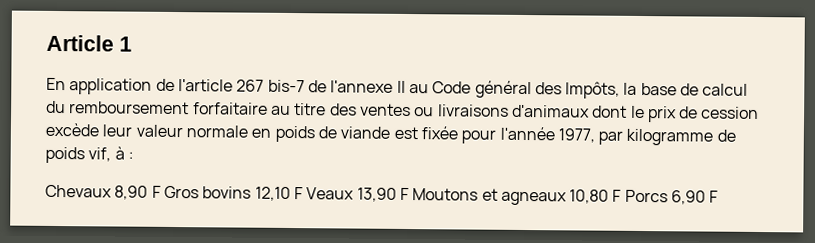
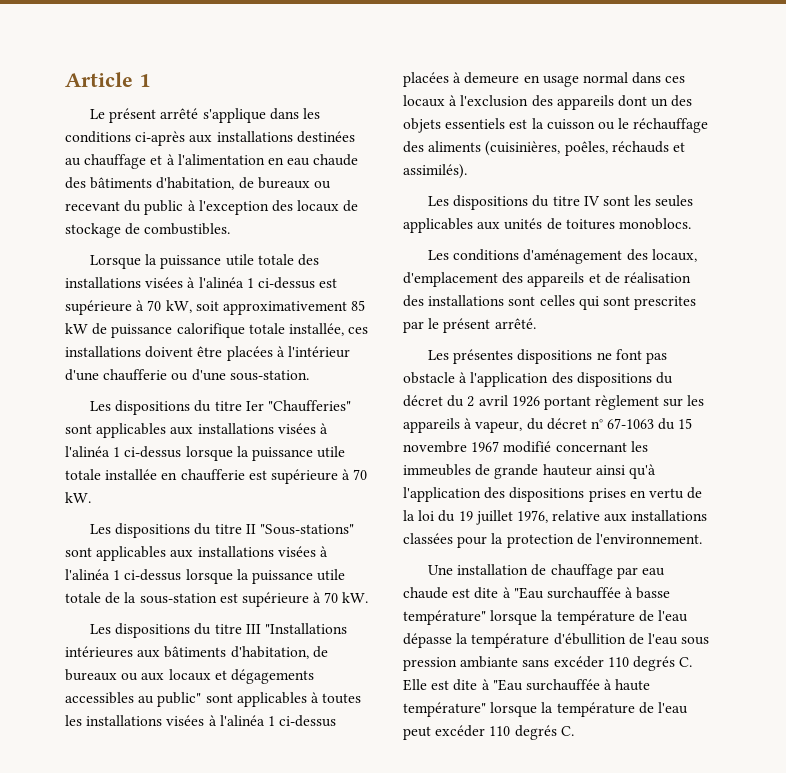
[46,77,749,99] [46,100,760,123] [45,122,736,146] [45,146,134,164] [45,184,719,206] En application de l'article 267 bis-7 de l'annexe II au Code général des Impôts, la base de calcul du remboursement forfaitaire au titre des ventes ou livraisons d'animaux dont le prix de cession excède leur valeur normale en poids de viande est fixée pour l'année 1977, par kilogramme de poids vif, à : // Chevaux 8,90 F Gros bovins 12,10 F Veaux 13,90 F Moutons et agneaux 10,80 F Porcs 6,90 F -> [90,108,321,123] [65,131,355,146] [65,154,359,169] [65,177,331,190] [65,200,359,215] [65,223,231,238] [90,254,320,269] [65,277,338,289] [65,300,366,315] [65,323,369,338] [65,346,350,361] [65,369,309,381] [90,400,352,415] [65,423,328,438] [65,446,346,461] [65,469,368,484] [65,492,91,503] [90,523,355,538] [65,546,328,561] [65,569,346,584] [65,592,369,607] [90,623,348,638] [65,646,328,659] [65,669,314,684] [65,692,362,707] [65,715,337,727] [403,72,686,87] [403,95,693,110] [403,118,709,133] [403,141,685,156] [403,164,467,179] [428,195,694,210] [403,218,691,233] [428,249,697,264] [403,272,691,287] [403,295,697,310] [403,318,536,333] [428,349,668,364] [403,372,673,387] [403,395,705,410] [403,418,693,433] [403,441,648,453] [403,464,656,479] [403,487,703,502] [403,510,708,525] [403,533,702,548] [428,564,666,579] [403,587,671,599] [403,610,688,625] [403,633,710,648] [403,656,693,671] [403,679,651,691] [403,702,688,717] [403,725,574,740] Le présent arrêté s'applique dans les conditions ci-après aux installations destinées au chauffage et à l'alimentation en eau chaude des bâtiments d'habitation, de bureaux ou recevant du public à l'exception des locaux de stockage de combustibles. // Lorsque la puissance utile totale des installations visées à l'alinéa 1 ci-dessus est supérieure à 70 kW, soit approximativement 85 kW de puissance calorifique totale installée, ces installations doivent être placées à l'intérieur d'une chaufferie ou d'une sous-station. // Les dispositions du titre Ier "Chaufferies" sont applicables aux installations visées à l'alinéa 1 ci-dessus lorsque la puissance utile totale installée en chaufferie est supérieure à 70 kW. // Les dispositions du titre II "Sous-stations" sont applicables aux installations visées à l'alinéa 1 ci-dessus lorsque la puissance utile totale de la sous-station est supérieure à 70 kW. // Les dispositions du titre III "Installations intérieures aux bâtiments d'habitation, de bureaux ou aux locaux et dégagements accessibles au public" sont applicables à toutes les installations visées à l'alinéa 1 ci-dessus placées à demeure en usage normal dans ces locaux à l'exclusion des appareils dont un des objets essentiels est la cuisson ou le réchauffage des aliments (cuisinières, poêles, réchauds et assimilés). // Les dispositions du titre IV sont les seules applicables aux unités de toitures monoblocs. // Les conditions d'aménagement des locaux, d'emplacement des appareils et de réalisation des installations sont celles qui sont prescrites par le présent arrêté. // Les présentes dispositions ne font pas obstacle à l'application des dispositions du décret du 2 avril 1926 portant règlement sur les appareils à vapeur, du décret n° 67-1063 du 15 novembre 1967 modifié concernant les immeubles de grande hauteur ainsi qu'à l'application des dispositions prises en vertu de la loi du 19 juillet 1976, relative aux installations classées pour la protection de l'environnement. // Une installation de chauffage par eau chaude est dite à "Eau surchauffée à basse température" lorsque la température de l'eau dépasse la température d'ébullition de l'eau sous pression ambiante sans excéder 110 degrés C. Elle est dite à "Eau surchauffée à haute température" lorsque la température de l'eau peut excéder 110 degrés C.

